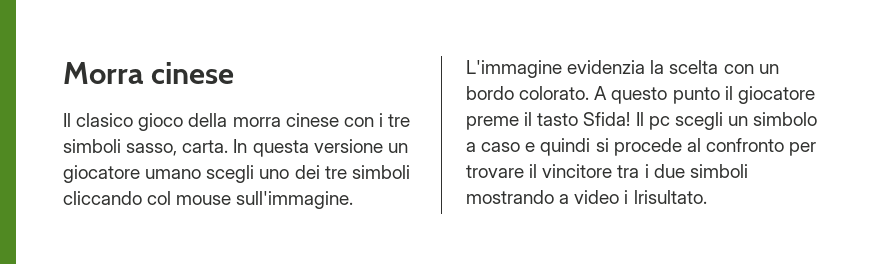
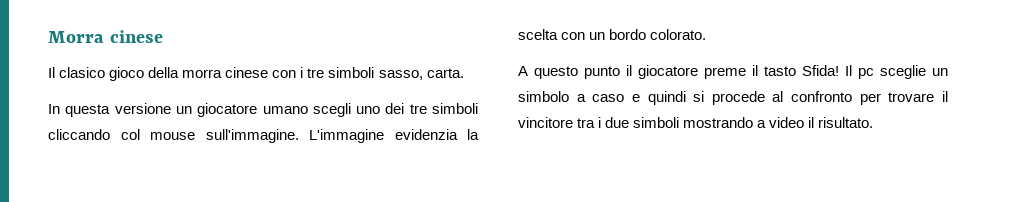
(229, 146) none -> (464, 73) //
(590, 93) none -> (707, 34) //
[674,112,723,130] scegli -> [880,65,926,79] sceglie
[624,190,707,204] i lrisultato. -> [808,117,874,128] il risultato.

